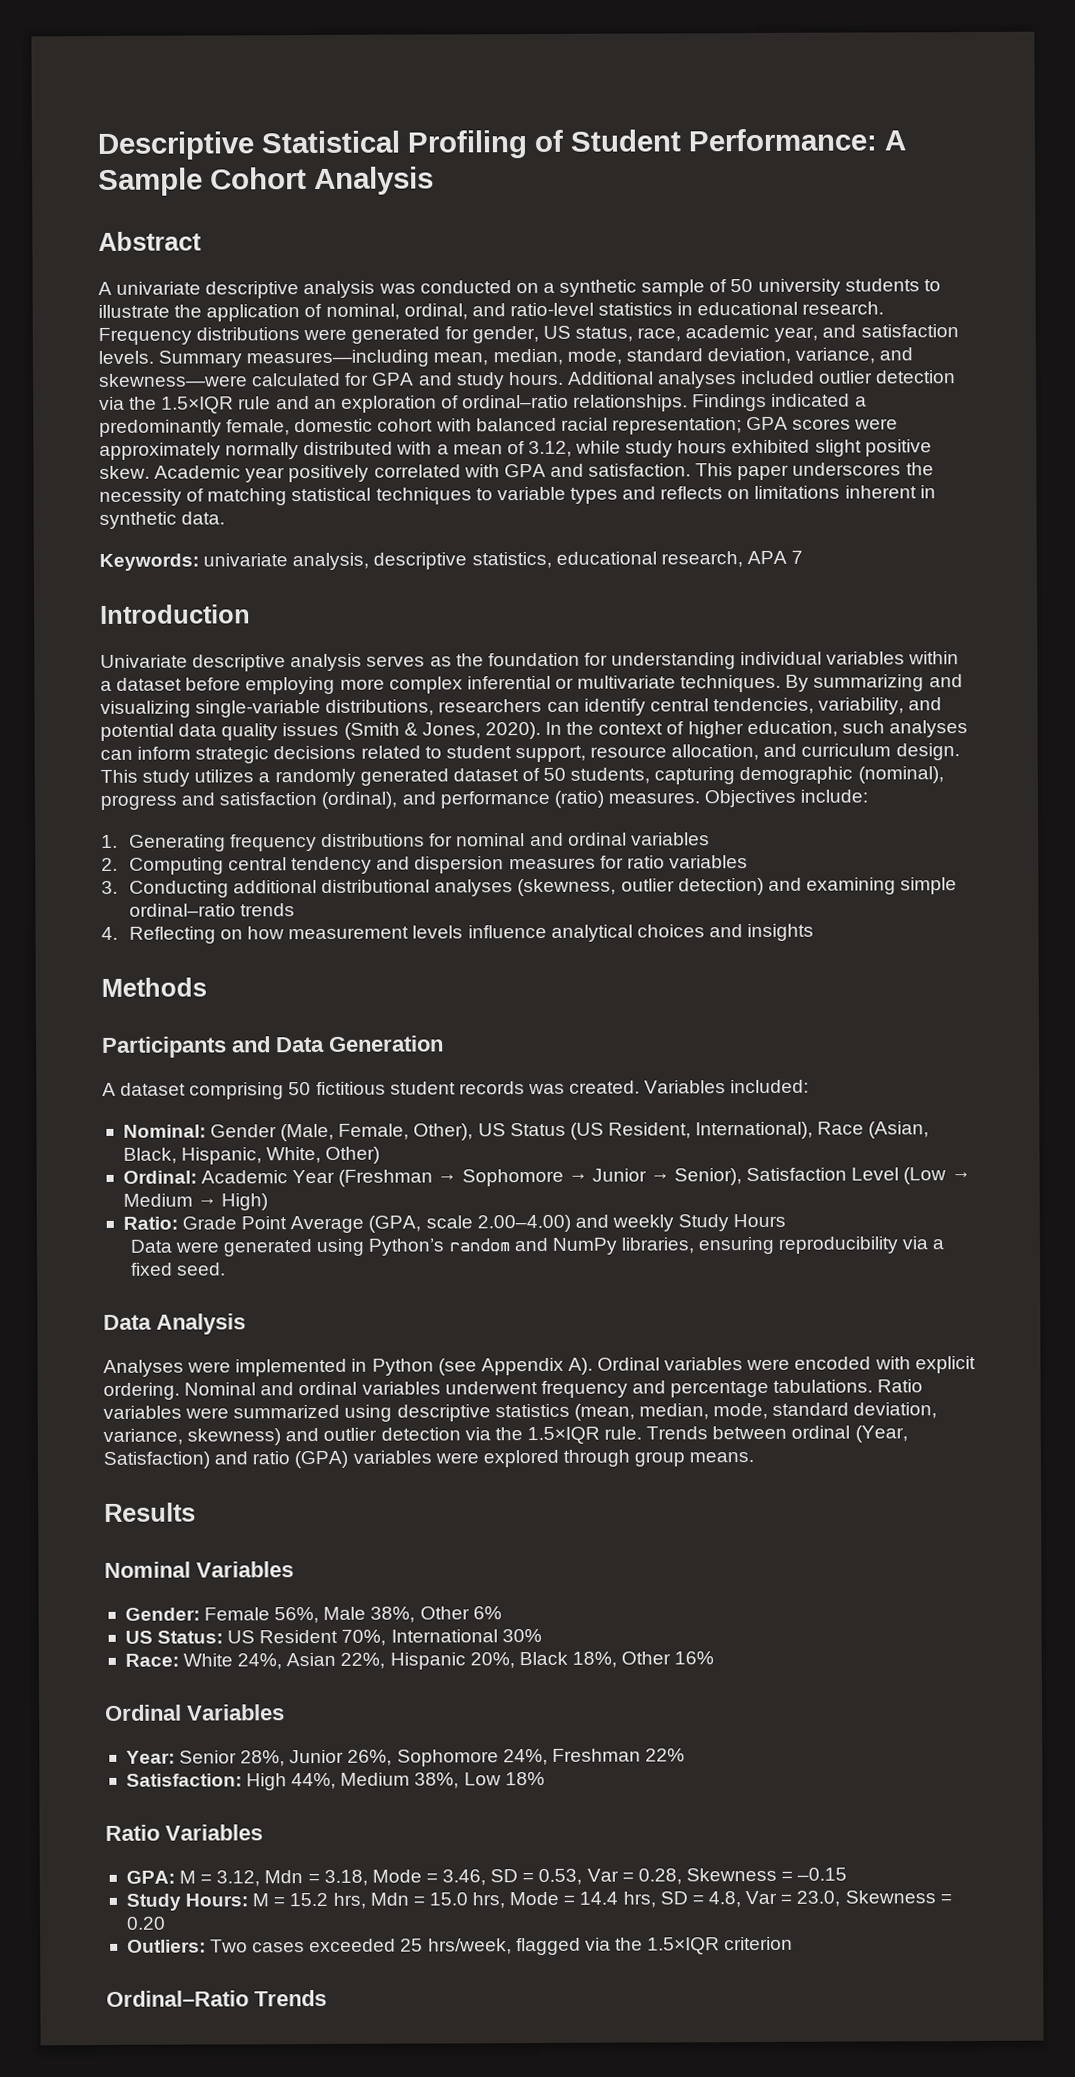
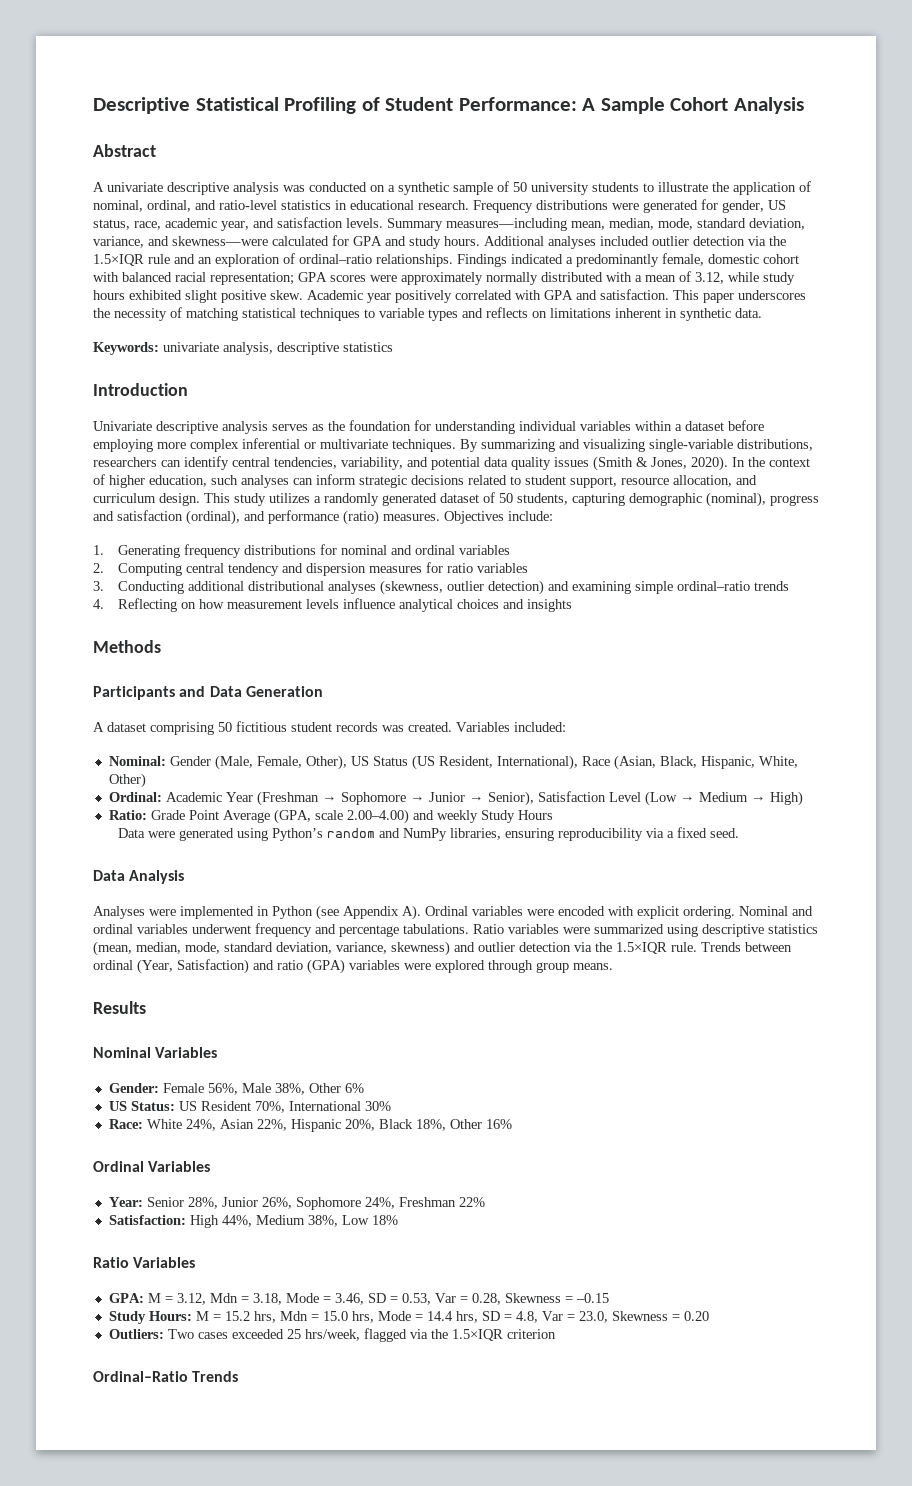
[471,550,804,569] statistics, educational research, APA 7 -> [343,342,393,352] statistics

